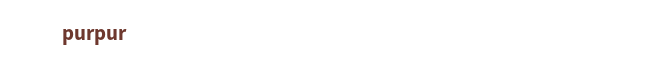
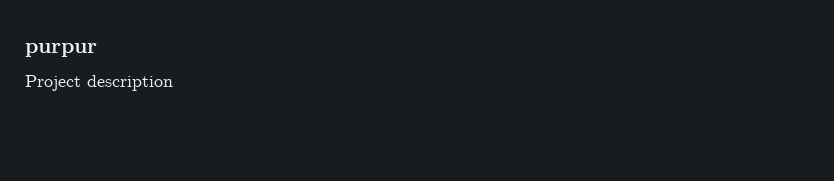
(127, 37) none -> [25,75,173,91] // Project description

